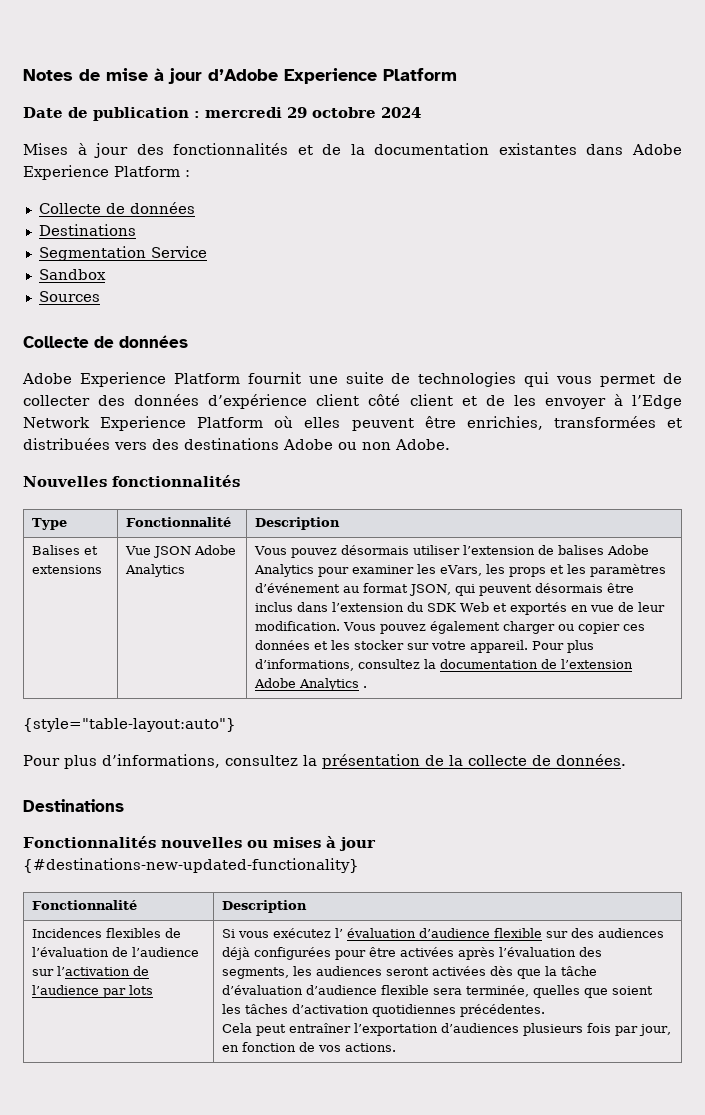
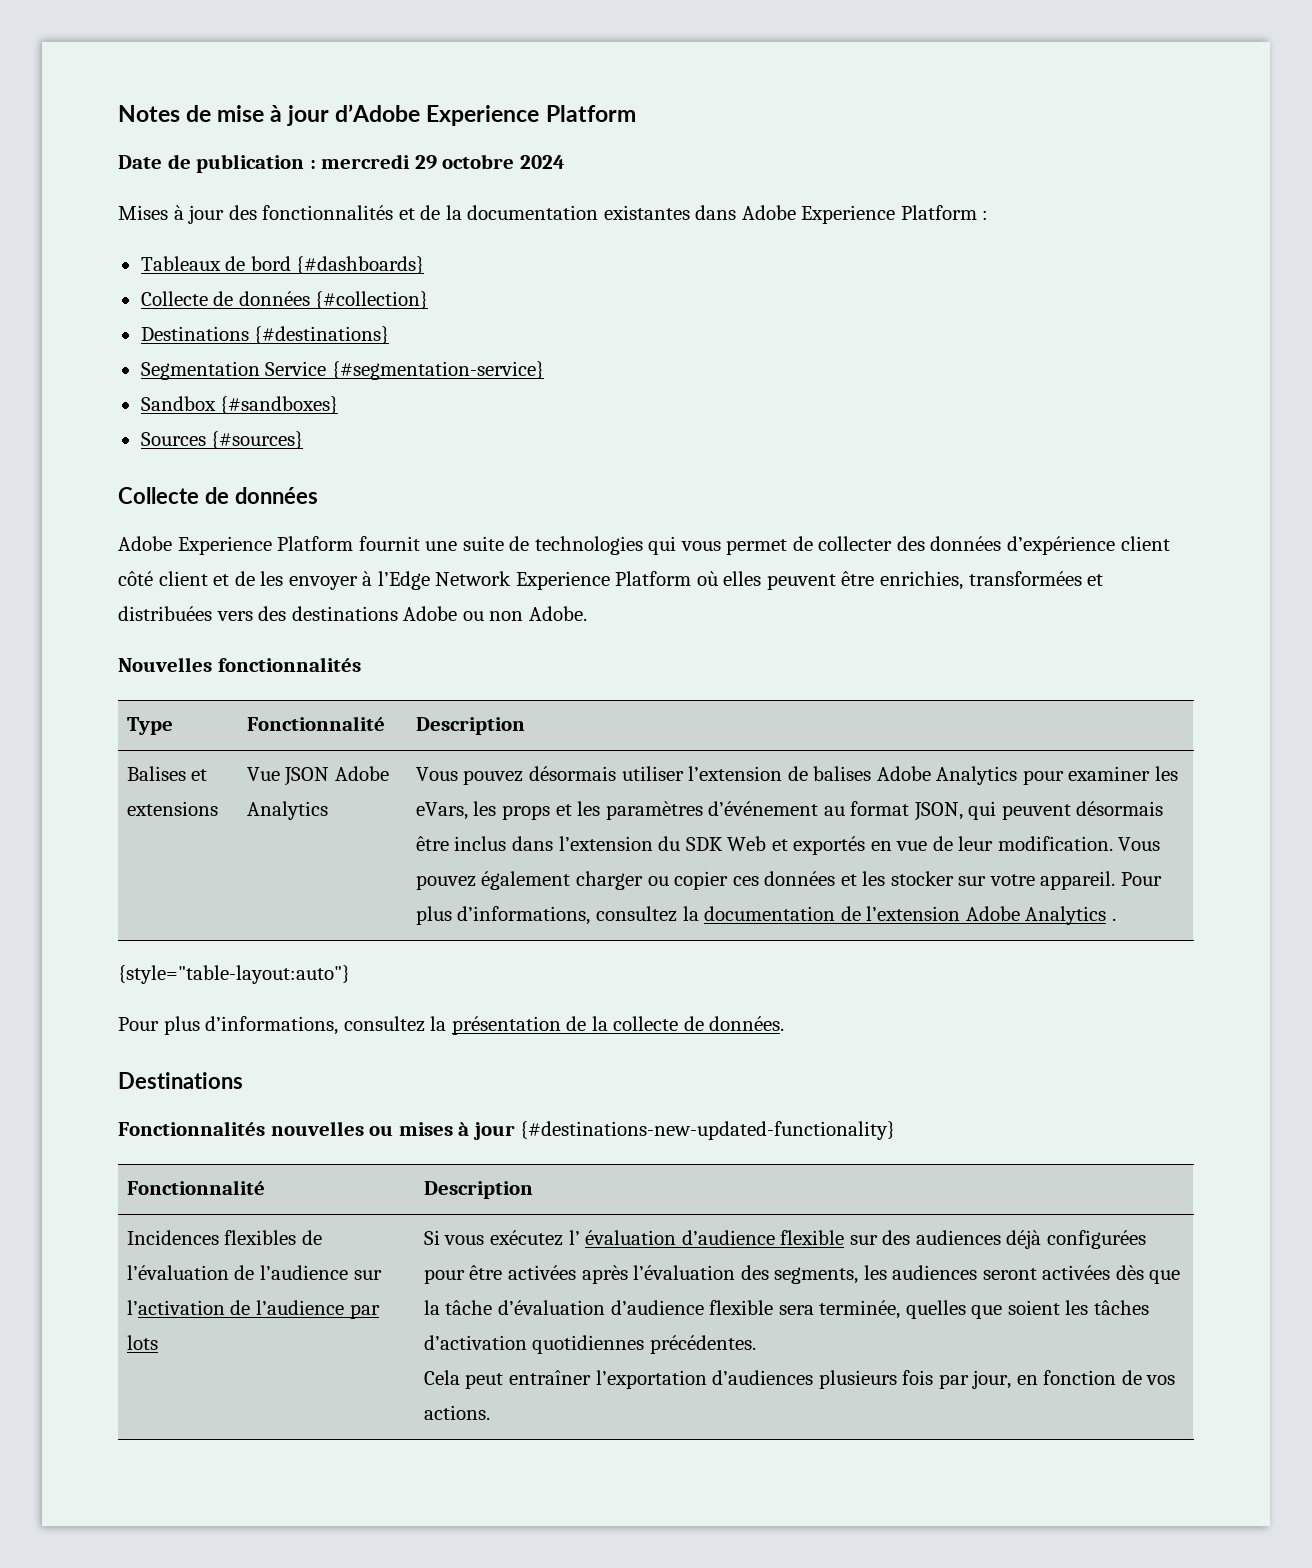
[38,202,195,214] [38,224,136,236] // Collecte de données // Destinations -> [140,256,425,274] [140,291,429,309] [140,326,390,344] // Tableaux de bord {#dashboards} // Collecte de données {#collection} // Destinations {#destinations}
(207, 252) none -> [331,361,544,380] {#segmentation-service}
(106, 274) none -> [220,396,339,414] {#sandboxes}
(100, 296) none -> [211,431,304,449] {#sources}

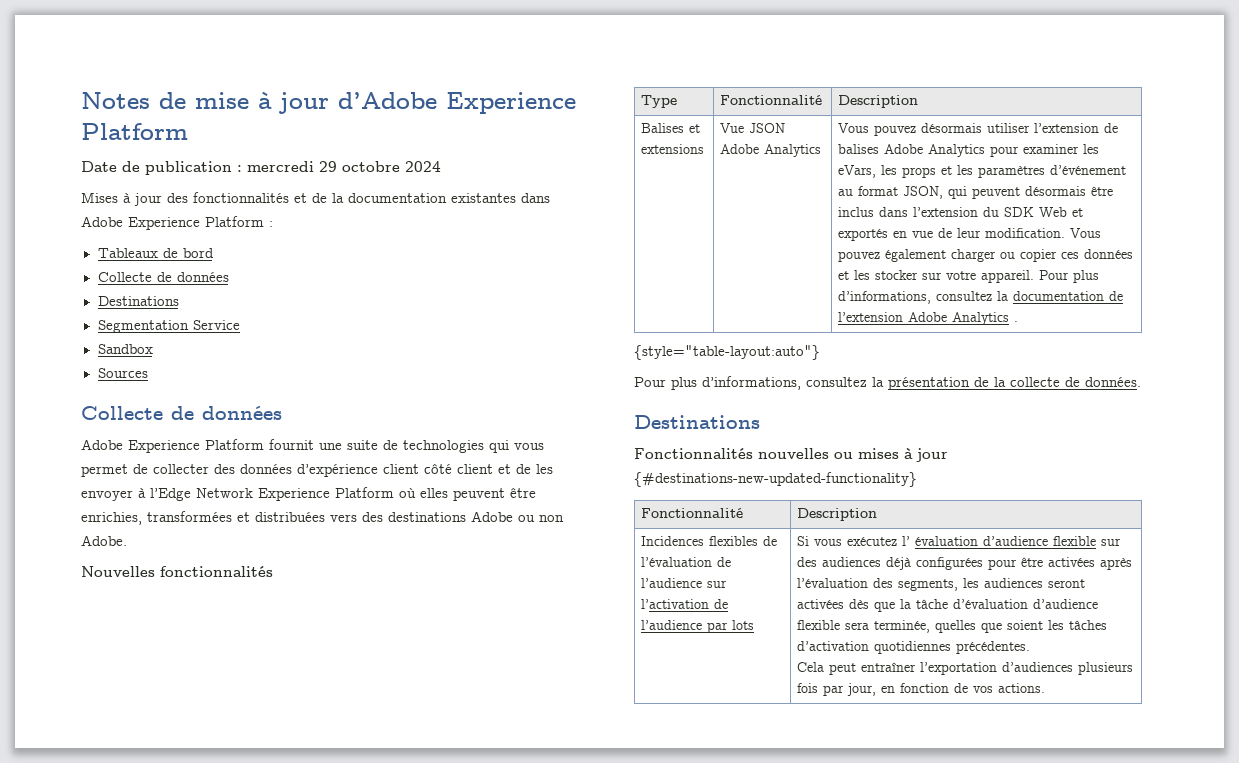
[296,256,425,274] [140,291,429,309] [140,326,390,344] {#dashboards} // Collecte de données {#collection} // Destinations {#destinations} -> [97,272,229,282] [97,296,179,306] // Collecte de données // Destinations
[331,361,544,380] {#segmentation-service} -> (240, 325) none
[220,396,339,414] {#sandboxes} -> (153, 349) none
[211,431,304,449] {#sources} -> (148, 373) none

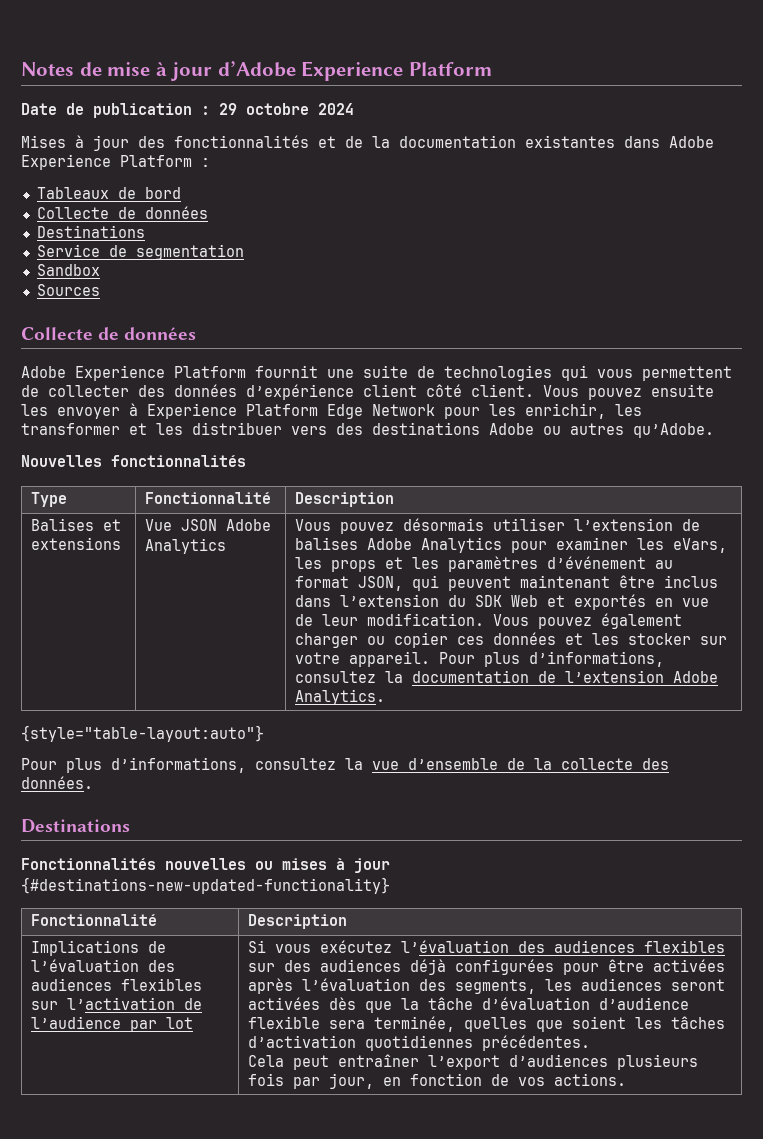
[247,161,314,172] mercredi -> (210, 110) none
[97,320,189,333] Segmentation -> (145, 231) none
(240, 325) none -> [108,244,244,260] de segmentation
[81,464,128,477] permet -> [642,366,732,381] permettent
[457,464,553,474] [81,487,536,501] [81,511,325,525] client et de les envoyer à l’Edge Network Experience Platform où elles peuvent être enrichies, transformées et distribuées -> [471,384,714,400] [21,403,642,419] [21,422,282,435] client. Vous pouvez ensuite les envoyer à Experience Platform Edge Network pour les enrichir, les transformer et les distribuer
[539,515,564,522] [81,535,127,546] non Adobe. -> [570,423,714,438] autres qu’Adobe.
[1024,186,1086,196] désormais -> [519,575,610,588] maintenant
[951,312,1018,325] Analytics . -> [294,689,385,705] Analytics.
[888,377,970,390] présentation -> [372,758,498,770] vue d’ensemble
[1065,377,1080,387] de -> [642,758,669,770] des
[640,536,777,546] [640,557,731,567] [640,578,702,588] Incidences flexibles de l’évaluation de l’audience -> [30,940,166,956] [30,959,175,972] [30,978,202,991] Implications de l’évaluation des audiences flexibles
[731,620,754,630] lots -> [165,1017,193,1029] lot
[901,536,1096,546] l’ évaluation d’audience flexible -> [400,940,725,953] l’évaluation des audiences flexibles
[919,662,997,675] l’exportation -> [427,1055,500,1070] l’export

